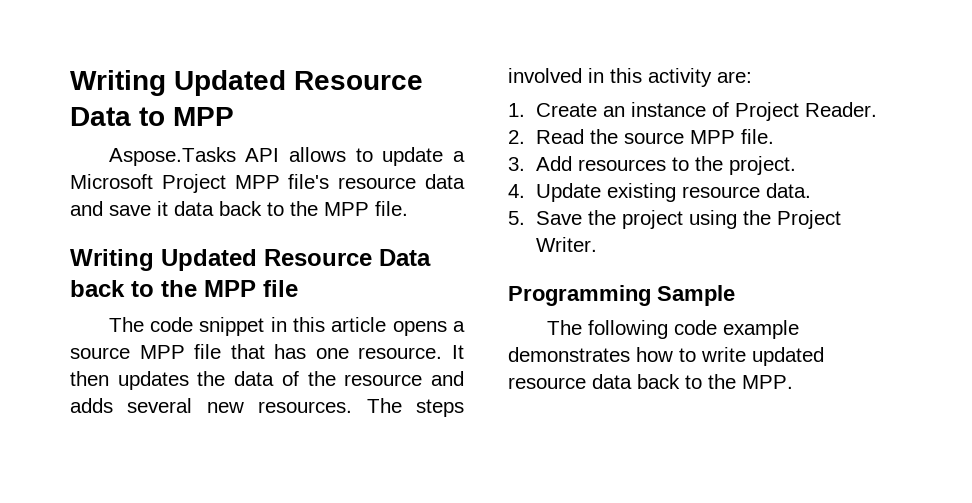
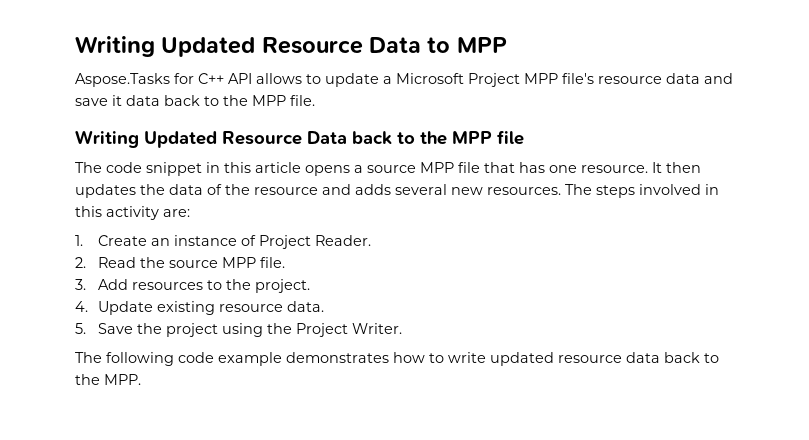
(236, 156) none -> [174,73,224,84] for C++
[508,285,735,306] // Programming Sample -> (403, 328) none

